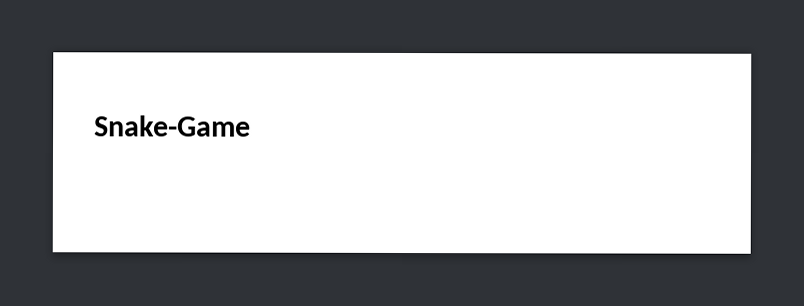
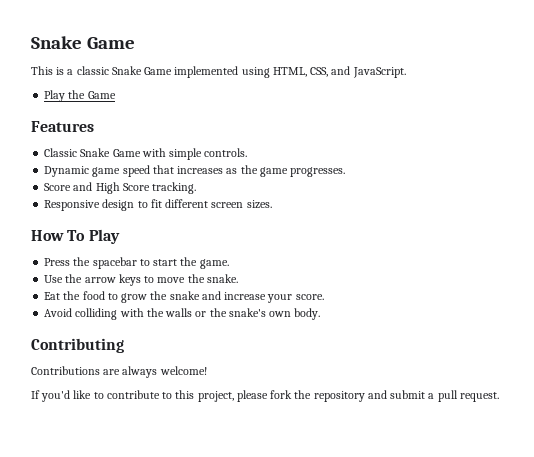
[94,115,251,137] Snake-Game -> [31,36,135,49] [31,66,406,78] [44,90,116,102] [31,121,94,132] [44,148,248,160] [44,165,346,177] [44,182,197,194] [44,199,272,211] [31,229,120,244] [44,257,229,269] [44,274,238,286] [44,291,324,303] [44,308,321,320] [31,338,124,353] [31,366,207,378] [31,390,499,402] Snake Game // This is a classic Snake Game implemented using HTML, CSS, and JavaScript. // Play the Game // Features // Classic Snake Game with simple controls. // Dynamic game speed that increases as the game progresses. // Score and High Score tracking. // Responsive design to fit different screen sizes. // How To Play // Press the spacebar to start the game. // Use the arrow keys to move the snake. // Eat the food to grow the snake and increase your score. // Avoid colliding with the walls or the snake's own body. // Contributing // Contributions are always welcome! // If you'd like to contribute to this project, please fork the repository and submit a pull request.

